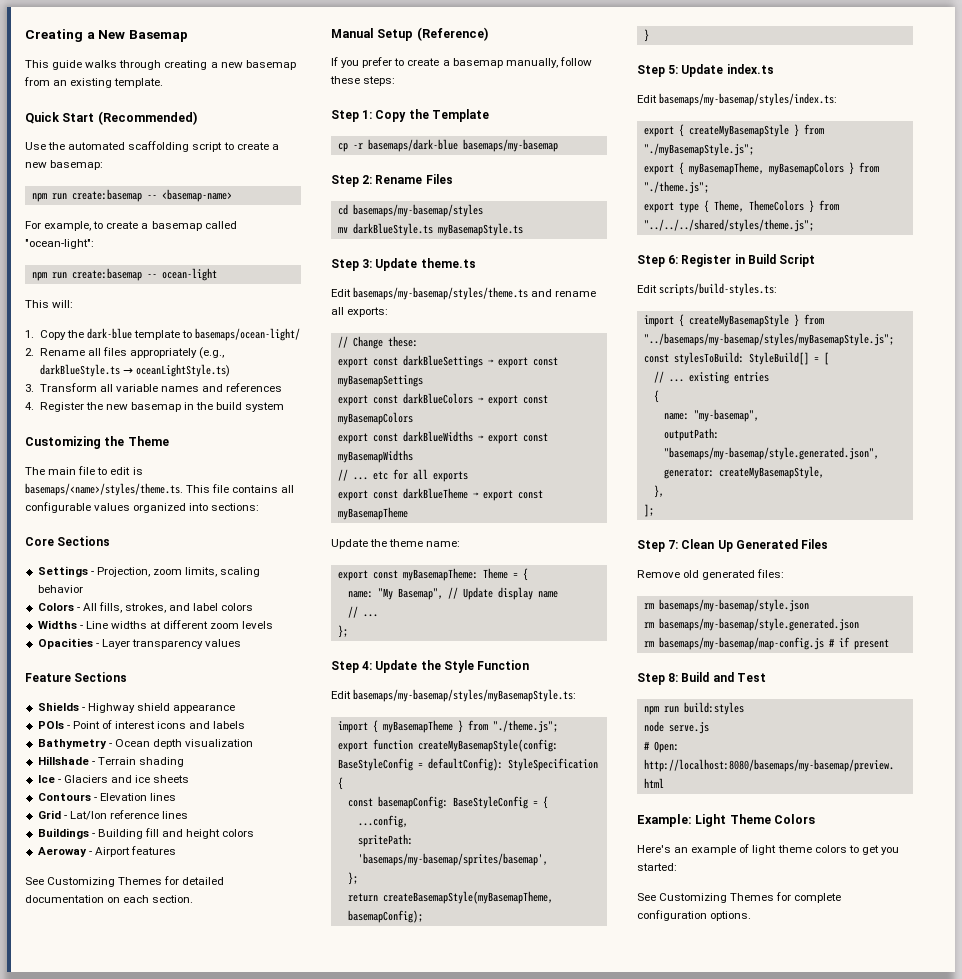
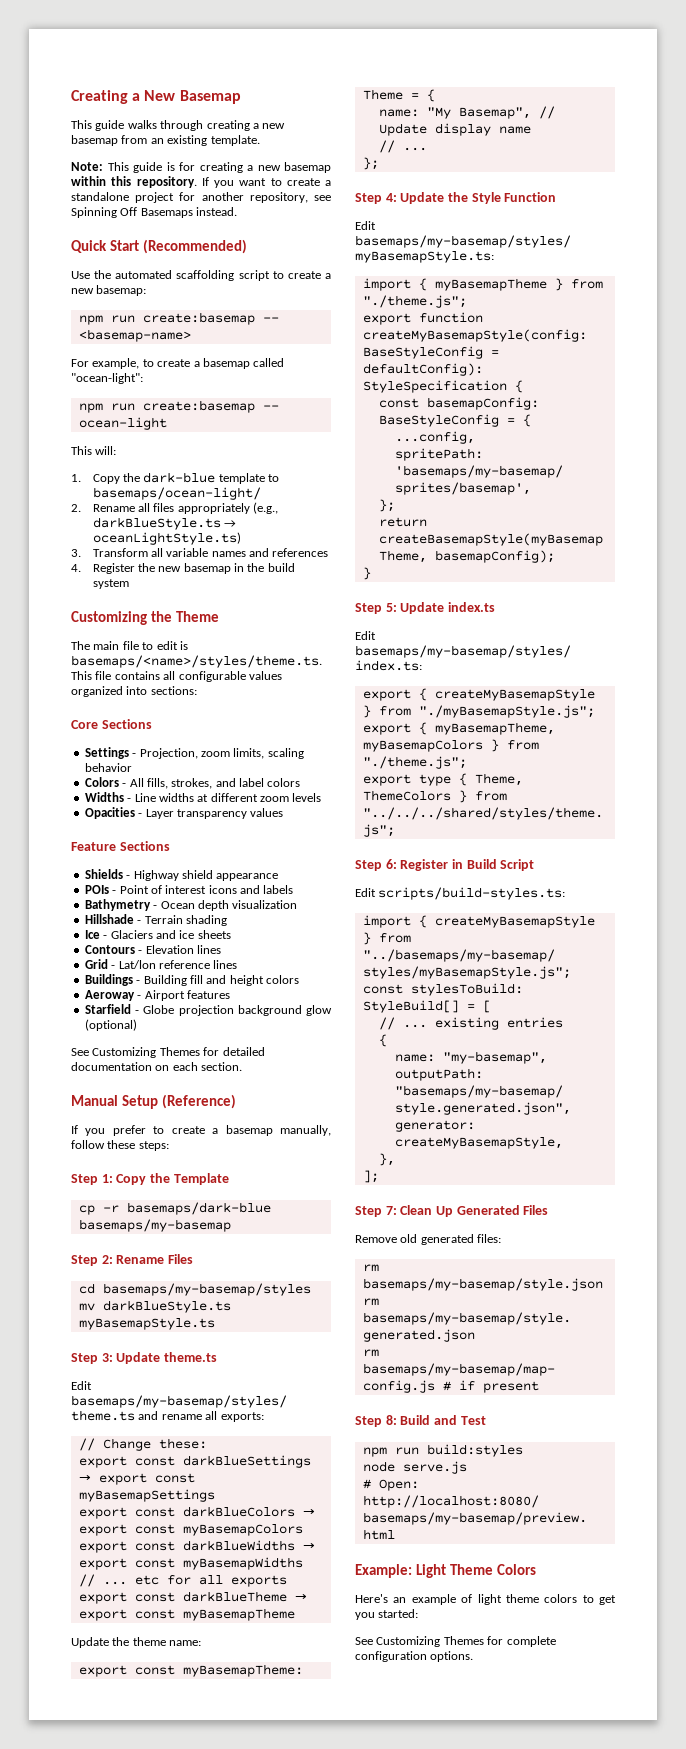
(164, 83) none -> [71,162,331,173] [71,176,331,188] [71,192,331,203] [71,207,238,218] // Note: This guide is for creating a new basemap within this repository. If you want to create a standalone project for another repository, see Spinning Off Basemaps instead.
(176, 850) none -> [84,1004,332,1016] [84,1019,137,1031] // Starfield - Globe projection background glow (optional)

